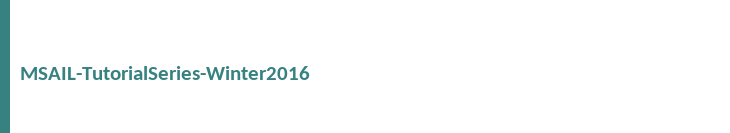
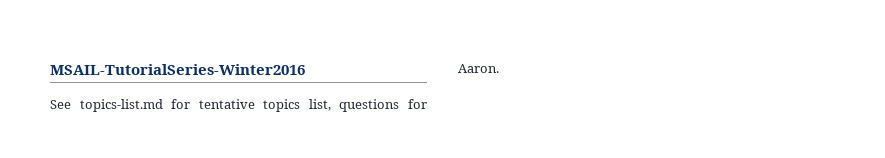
(310, 73) none -> [50,99,427,112] [458,64,499,73] // See topics-list.md for tentative topics list, questions for Aaron.

